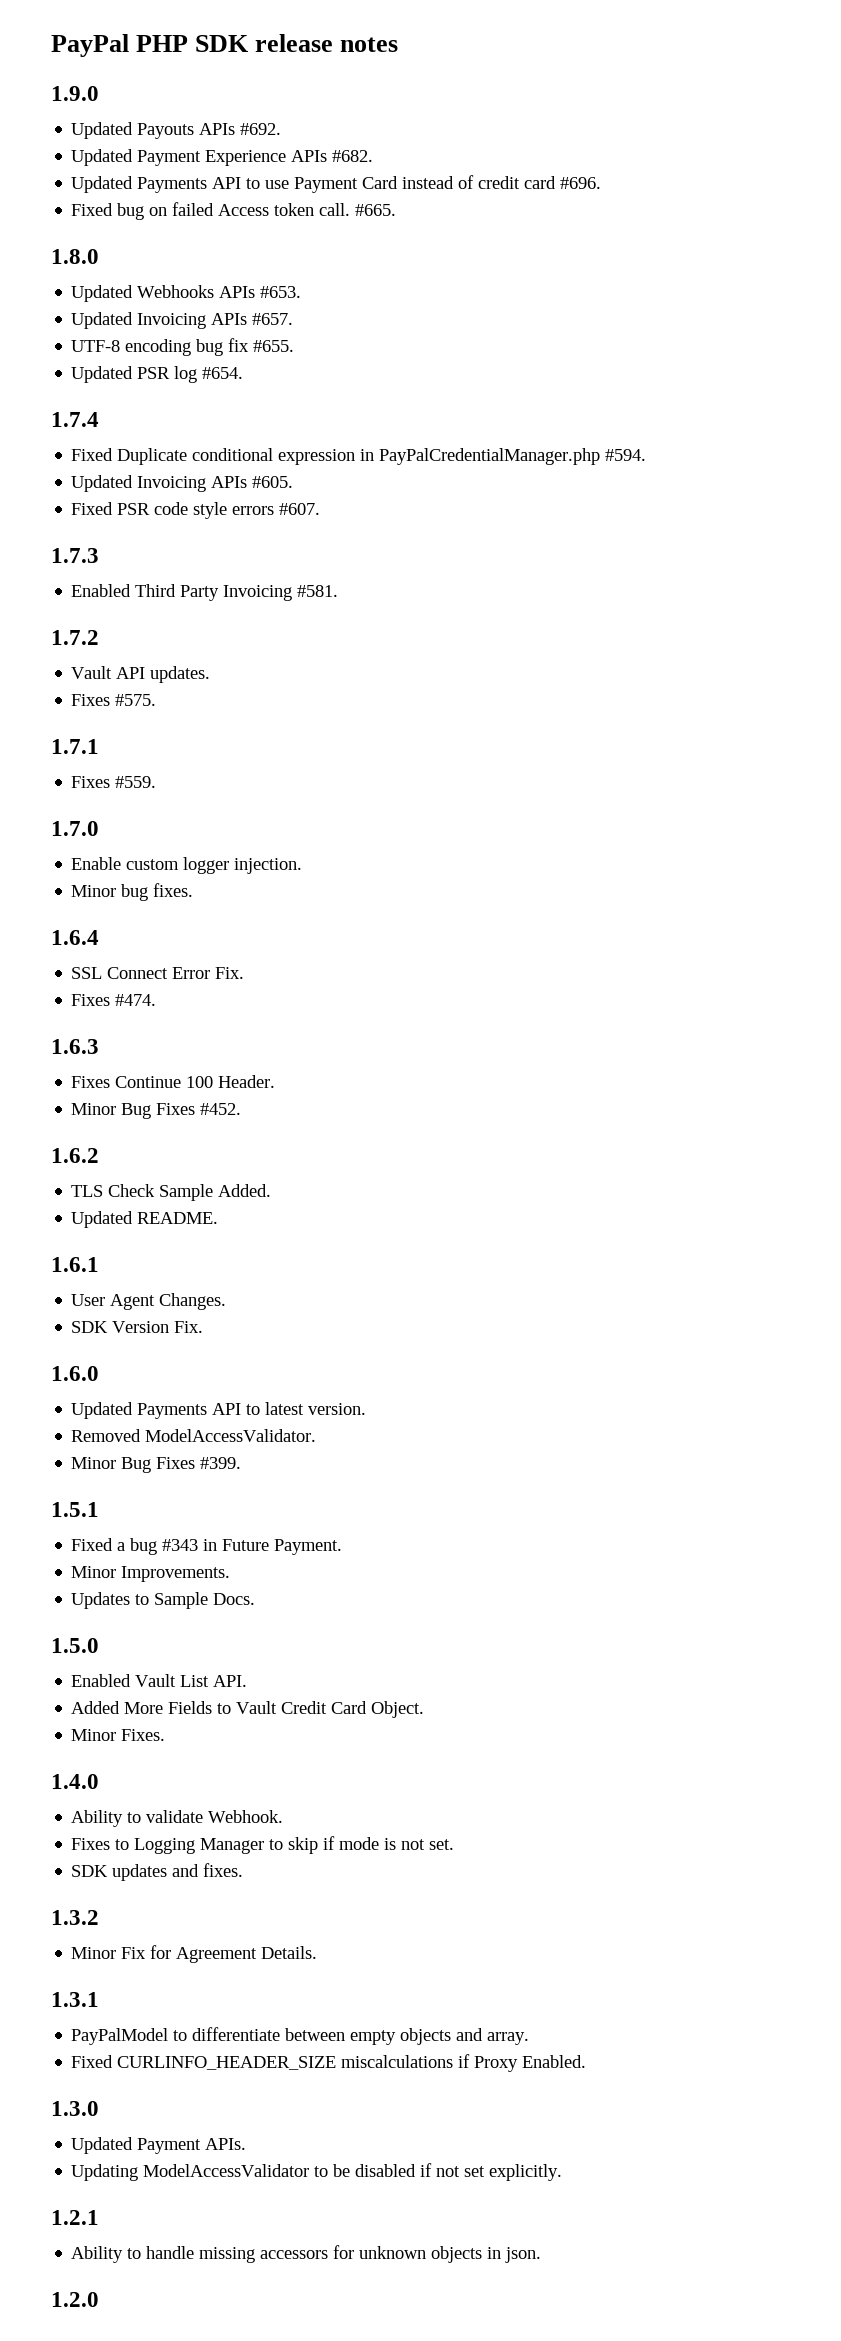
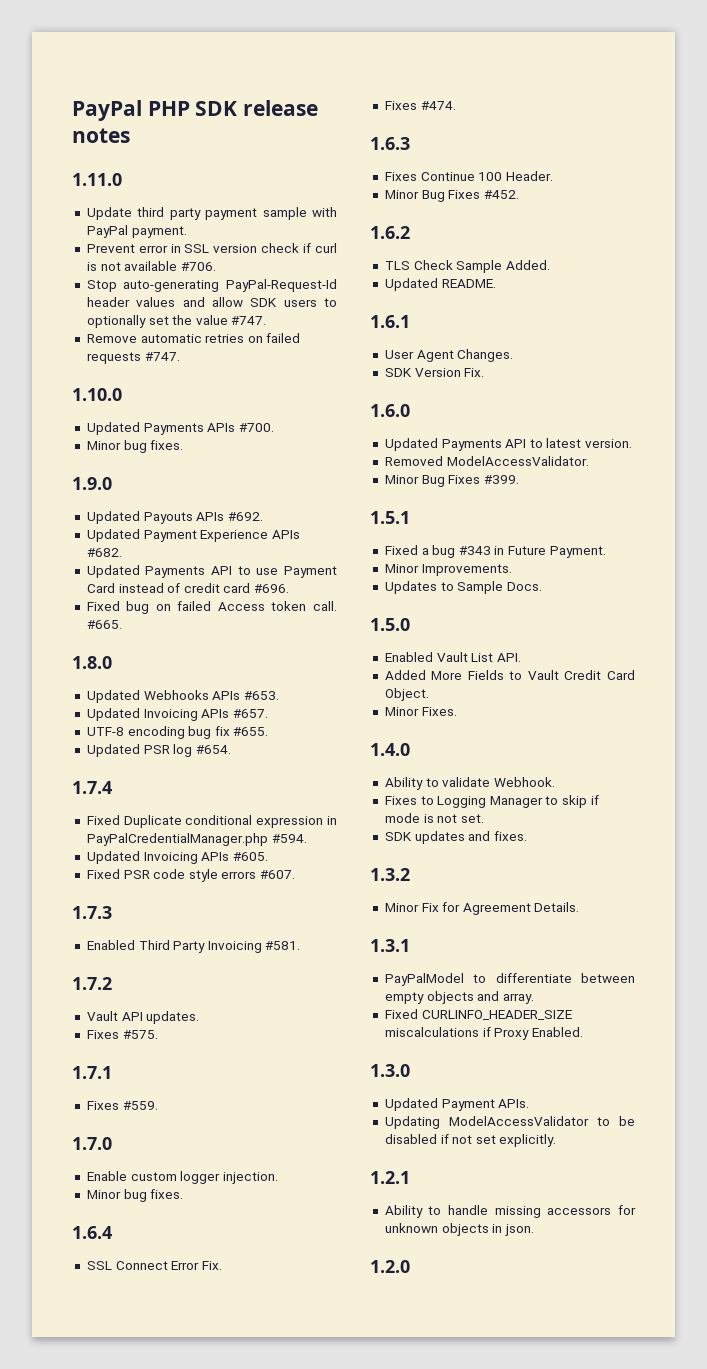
(399, 44) none -> [72,173,122,186] [86,207,337,220] [86,225,187,238] [86,243,337,253] [86,261,216,271] [86,279,337,292] [86,297,338,307] [86,315,267,328] [86,333,301,343] [86,352,180,364] [72,388,122,401] [86,422,274,435] [86,440,184,453] // 1.11.0 // Update third party payment sample with PayPal payment. // Prevent error in SSL version check if curl is not available #706. // Stop auto-generating PayPal-Request-Id header values and allow SDK users to optionally set the value #747. // Remove automatic retries on failed requests #747. // 1.10.0 // Updated Payments APIs #700. // Minor bug fixes.

